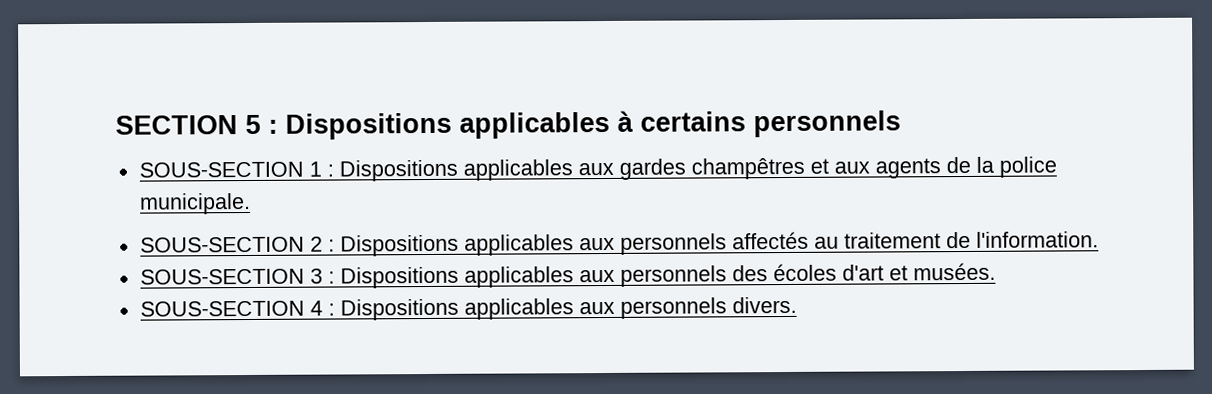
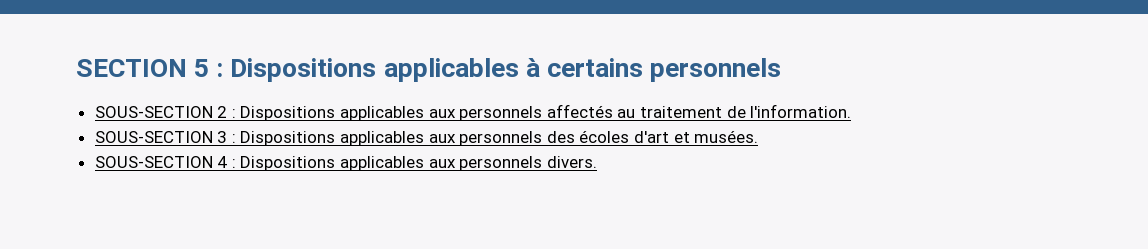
[138,156,1057,182] [138,192,251,215] // SOUS-SECTION 1 : Dispositions applicables aux gardes champêtres et aux agents de la police municipale. -> (782, 70) none

